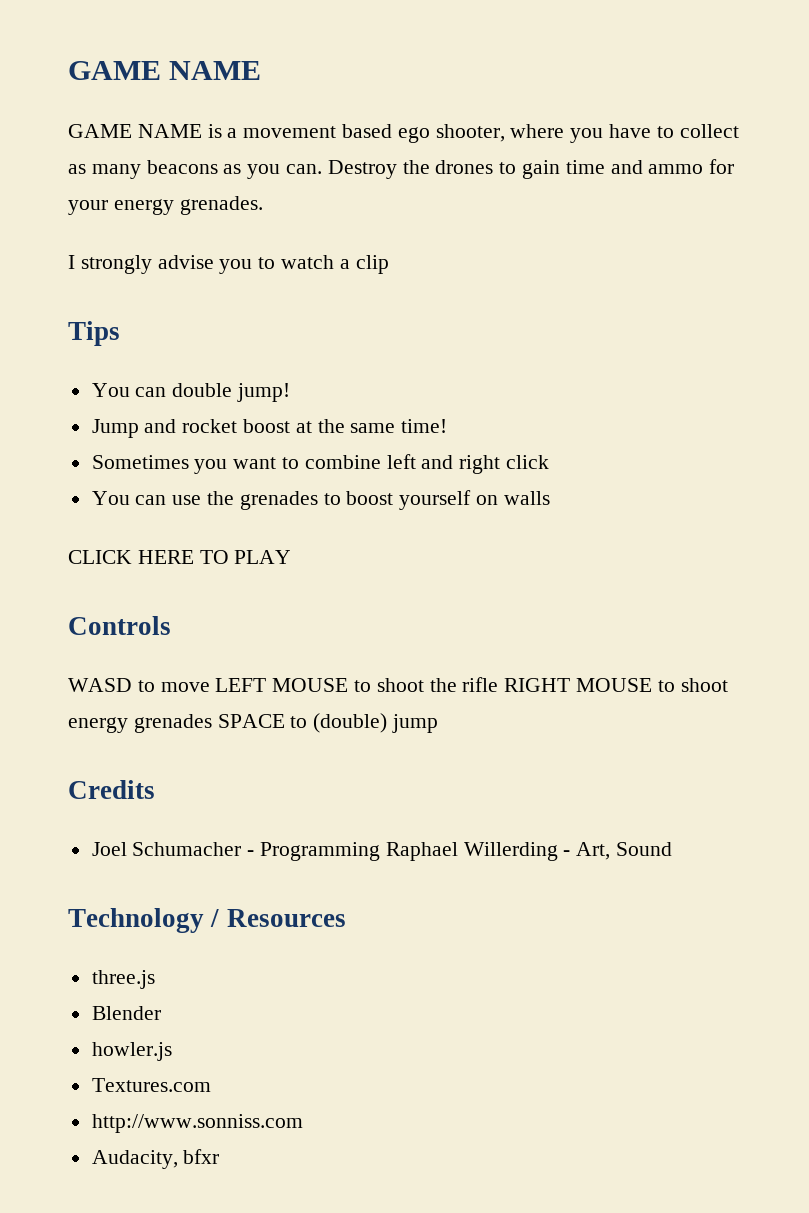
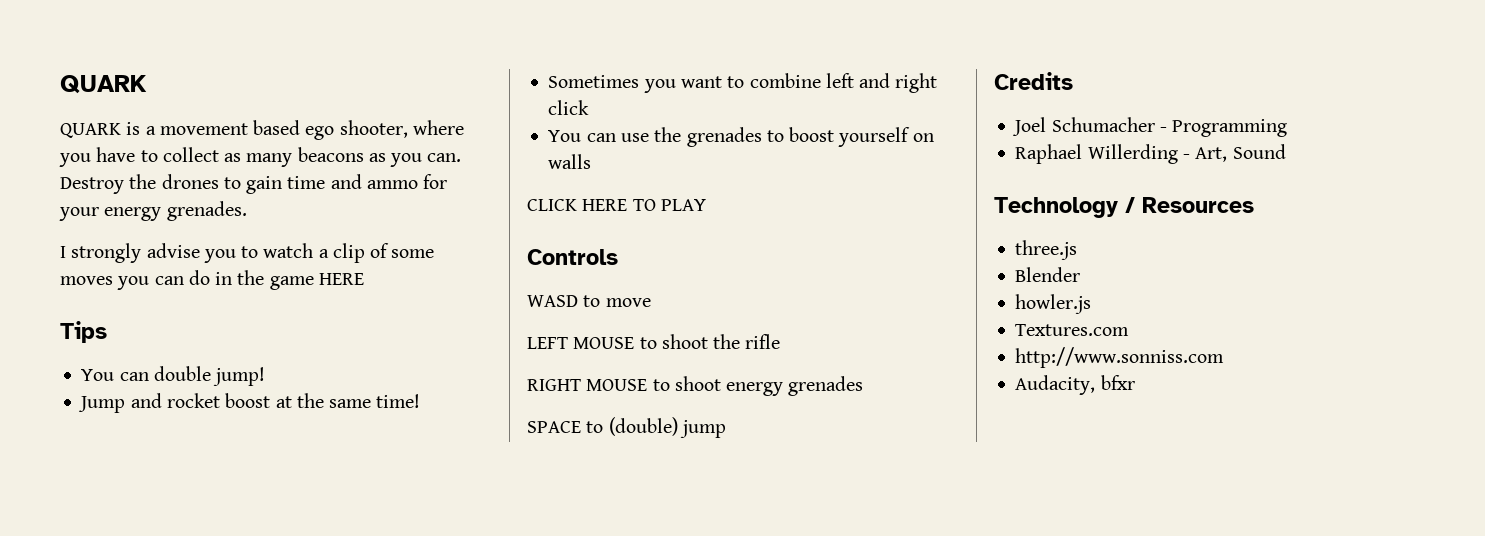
[68,61,262,80] [68,124,202,138] GAME NAME // GAME NAME -> [60,75,147,94] [60,123,121,138] QUARK // QUARK
(389, 264) none -> [370,243,435,258] [60,270,364,290] of some moves you can do in the game HERE
(210, 687) none -> (651, 302) //
(499, 684) none -> (781, 341) //
(212, 723) none -> (864, 386) //
(381, 851) none -> (1288, 128) //

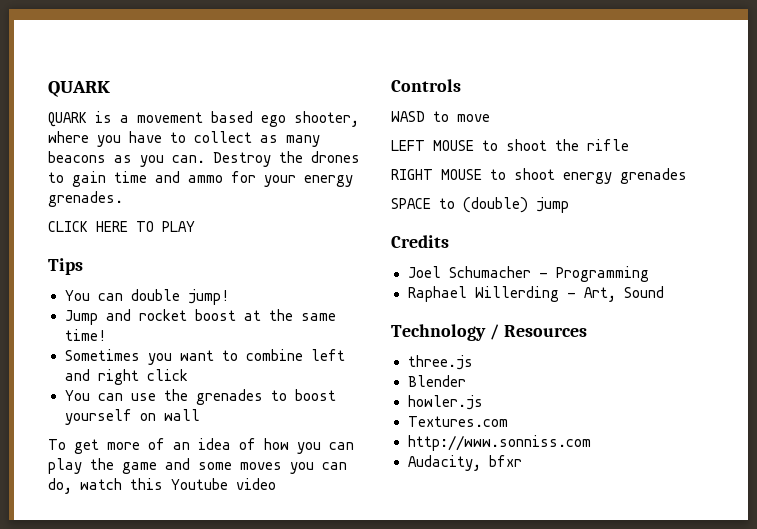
[60,243,435,263] [60,270,364,290] I strongly advise you to watch a clip of some moves you can do in the game HERE -> [48,221,195,232] CLICK HERE TO PLAY
[548,154,592,169] [527,199,706,211] walls // CLICK HERE TO PLAY -> [163,409,200,421] [48,438,354,454] [48,458,347,474] [48,478,276,494] wall // To get more of an idea of how you can play the game and some moves you can do, watch this Youtube video

